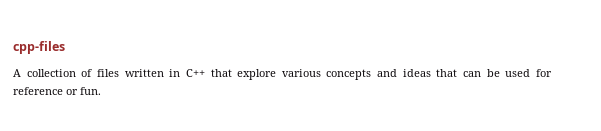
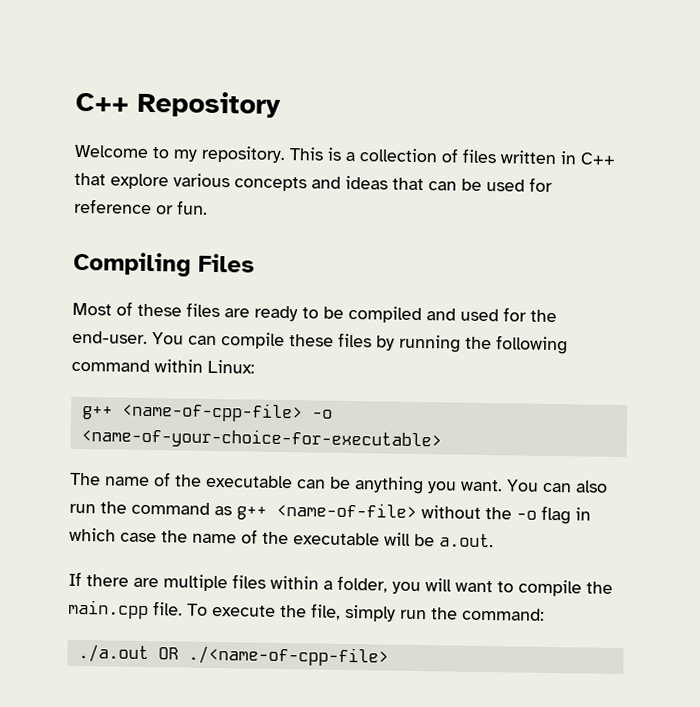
[13,41,65,54] [13,69,21,77] cpp-files // A -> [75,90,281,118] [74,144,355,164] C++ Repository // Welcome to my repository. This is a
(101, 91) none -> [73,251,255,277] [72,301,557,324] [72,330,568,355] [71,358,255,374] [80,401,333,423] [80,427,442,451] [70,472,608,495] [69,501,591,525] [69,527,494,548] [68,571,613,597] [68,599,545,622] [77,643,389,667] // Compiling Files // Most of these files are ready to be compiled and used for the end-user. You can compile these files by running the following command within Linux: // g++ <name-of-cpp-file> -o <name-of-your-choice-for-executable> // The name of the executable can be anything you want. You can also run the command as g++ <name-of-file> without the -o flag in which case the name of the executable will be a.out. // If there are multiple files within a folder, you will want to compile the main.cpp file. To execute the file, simply run the command: // ./a.out OR ./<name-of-cpp-file>

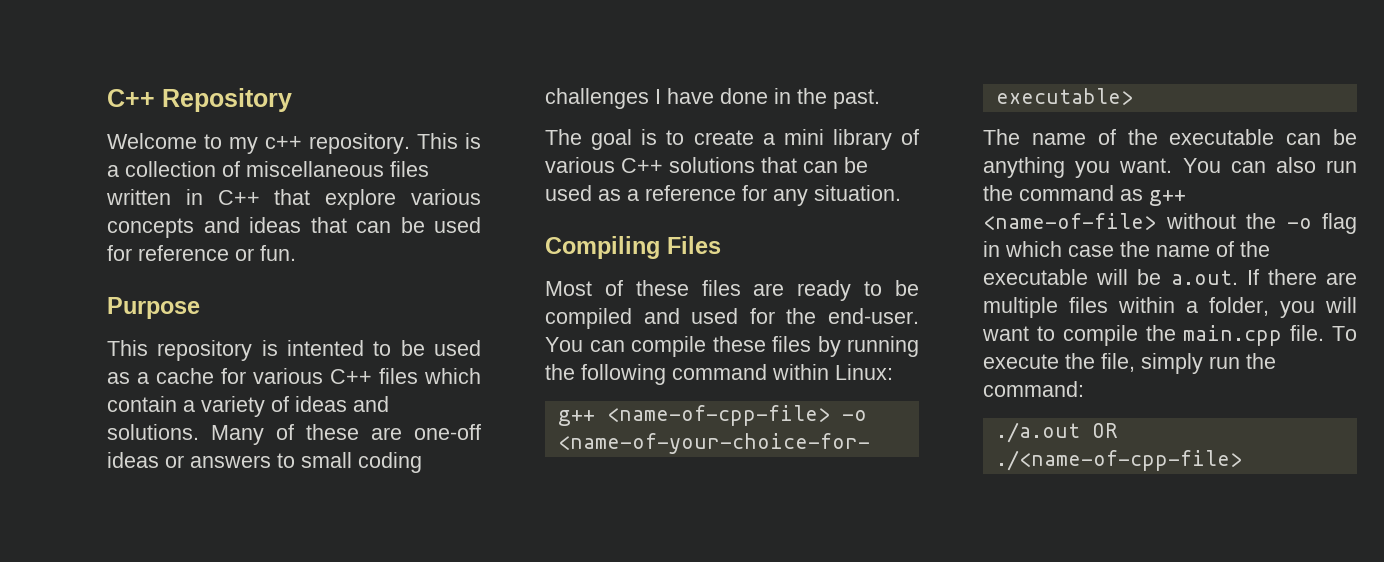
(198, 155) none -> [265,136,302,149] c++
(459, 155) none -> [246,161,384,177] miscellaneous
(208, 207) none -> [107,297,200,319] [107,340,481,361] [107,368,481,384] [107,396,389,417] [107,424,481,445] [107,452,422,473] [545,88,880,109] [545,129,919,150] [545,157,868,173] [545,185,901,206] // Purpose // This repository is intented to be used as a cache for various C++ files which contain a variety of ideas and solutions. Many of these are one-off ideas or answers to small coding challenges I have done in the past. // The goal is to create a mini library of various C++ solutions that can be used as a reference for any situation.
(494, 540) // -> (1238, 277) none

